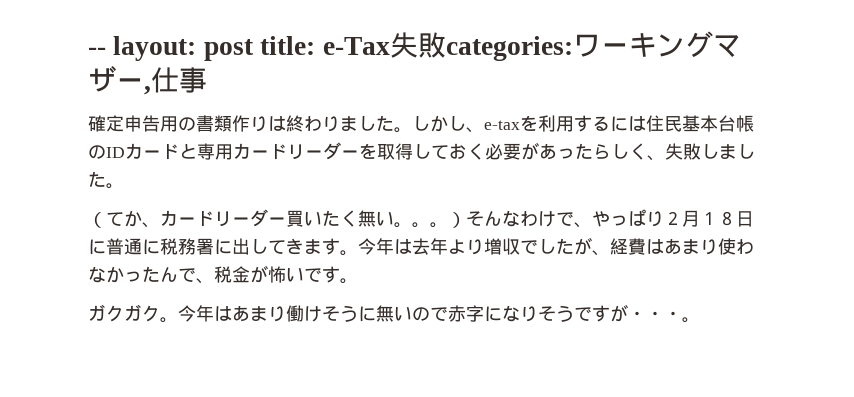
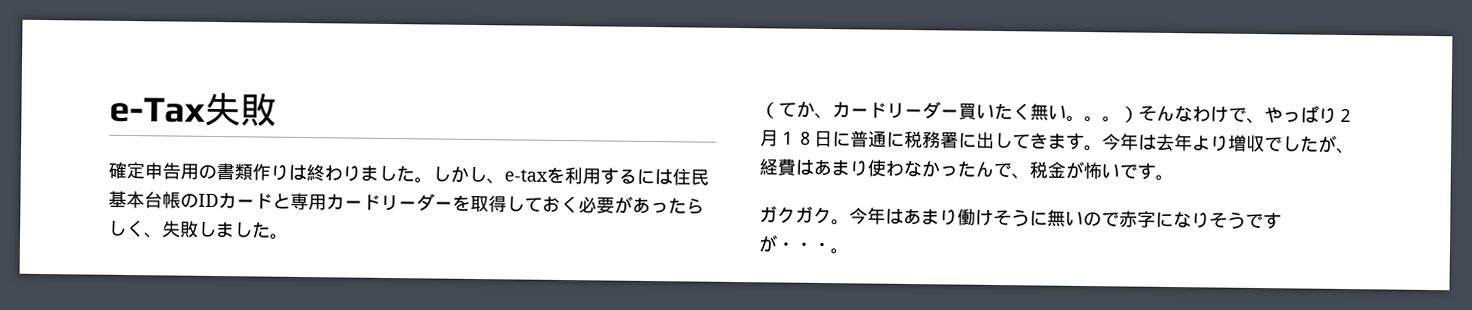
[88,31,741,61] [88,66,207,95] -- layout: post title: e-Tax失敗categories:ワーキングマザー,仕事 -> [109,91,277,127] e-Tax失敗

